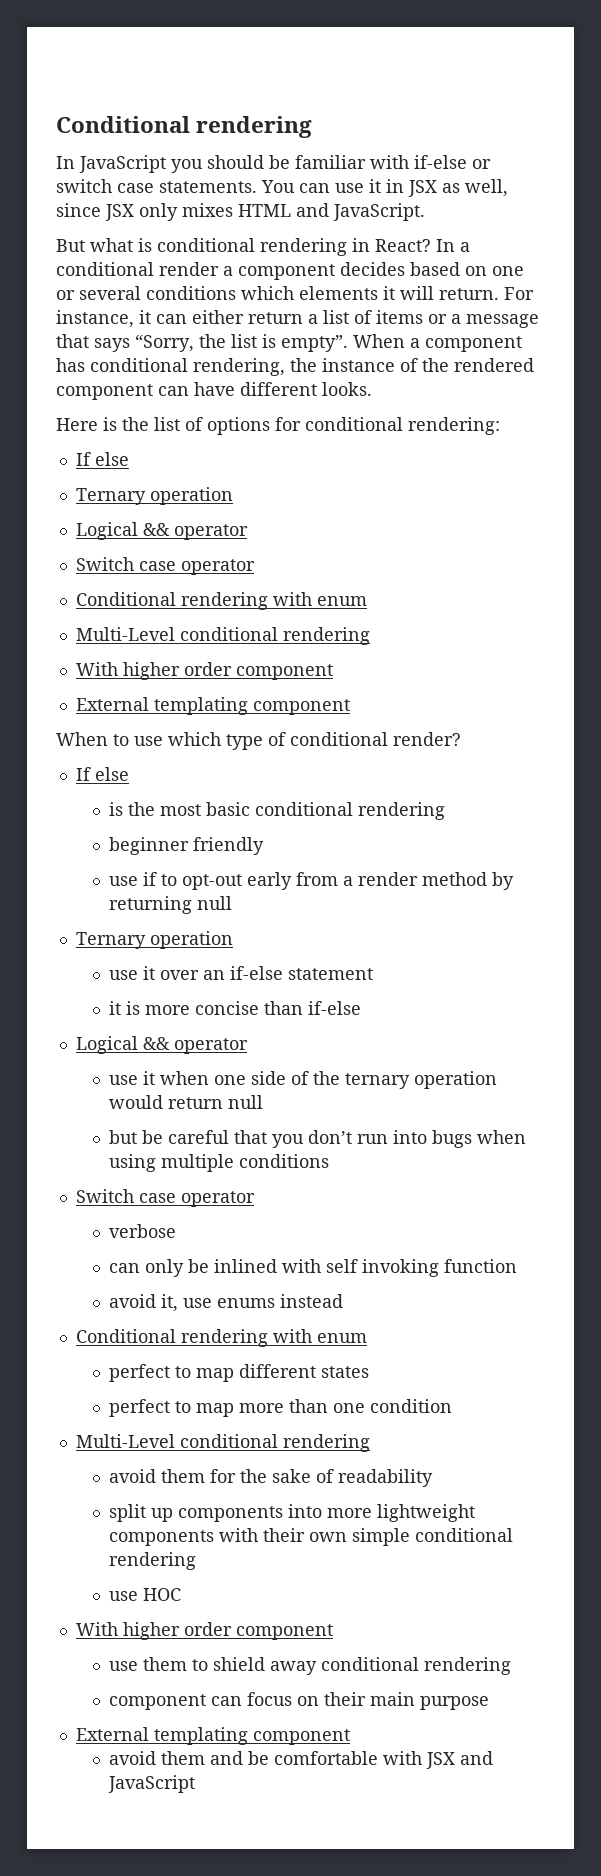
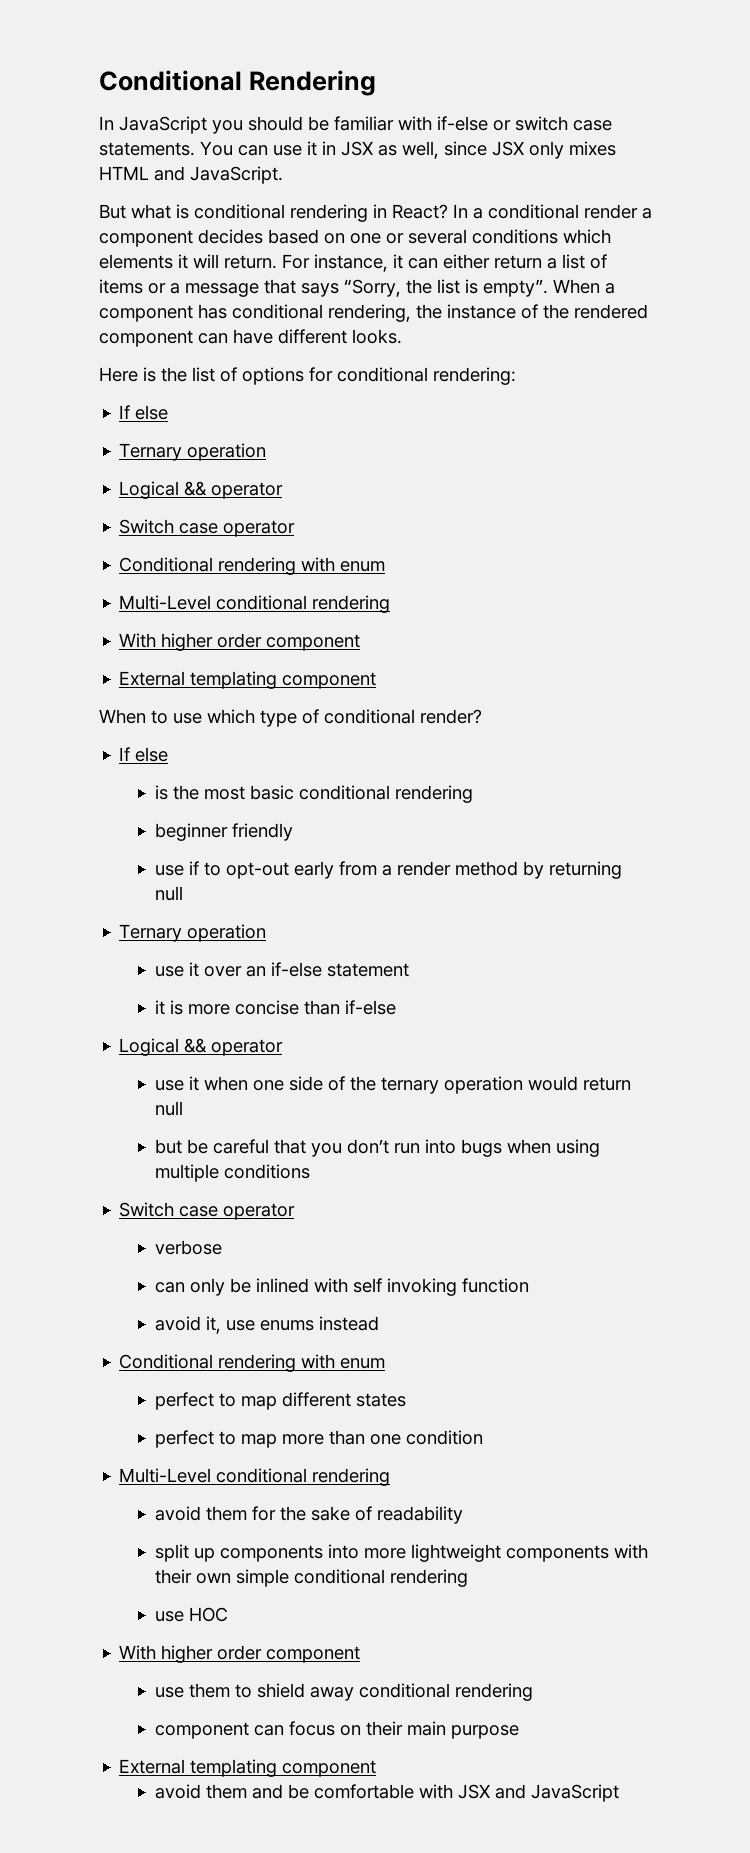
[56,116,313,138] Conditional rendering -> [99,70,377,96] Conditional Rendering

